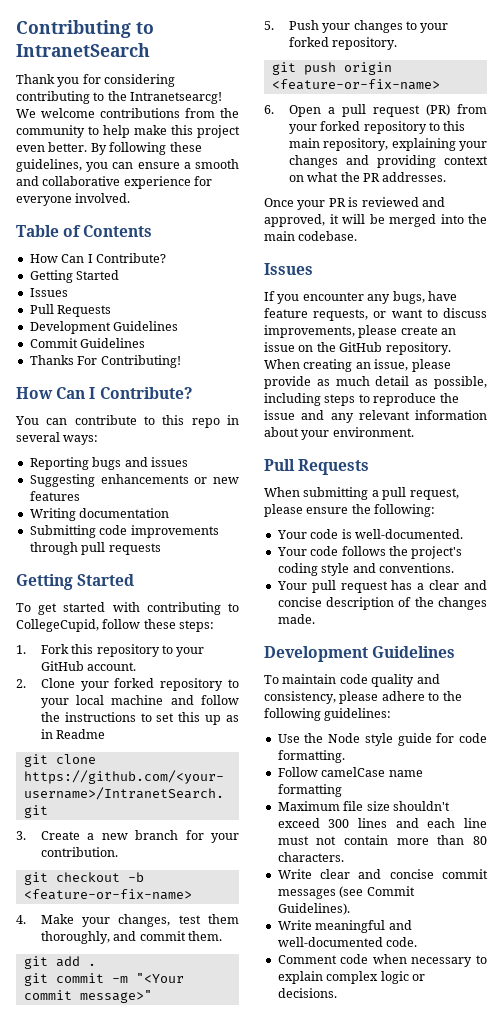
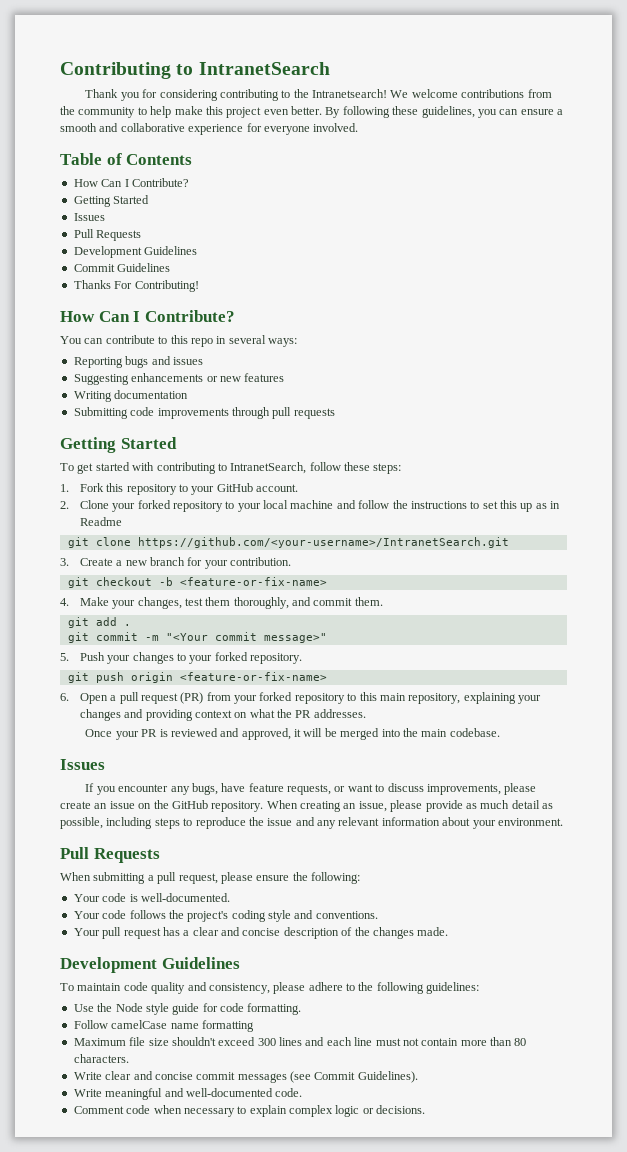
[130,92,223,104] Intranetsearcg! -> [312,89,388,98] Intranetsearch!
[16,619,99,632] CollegeCupid, -> [230,462,307,474] IntranetSearch,

